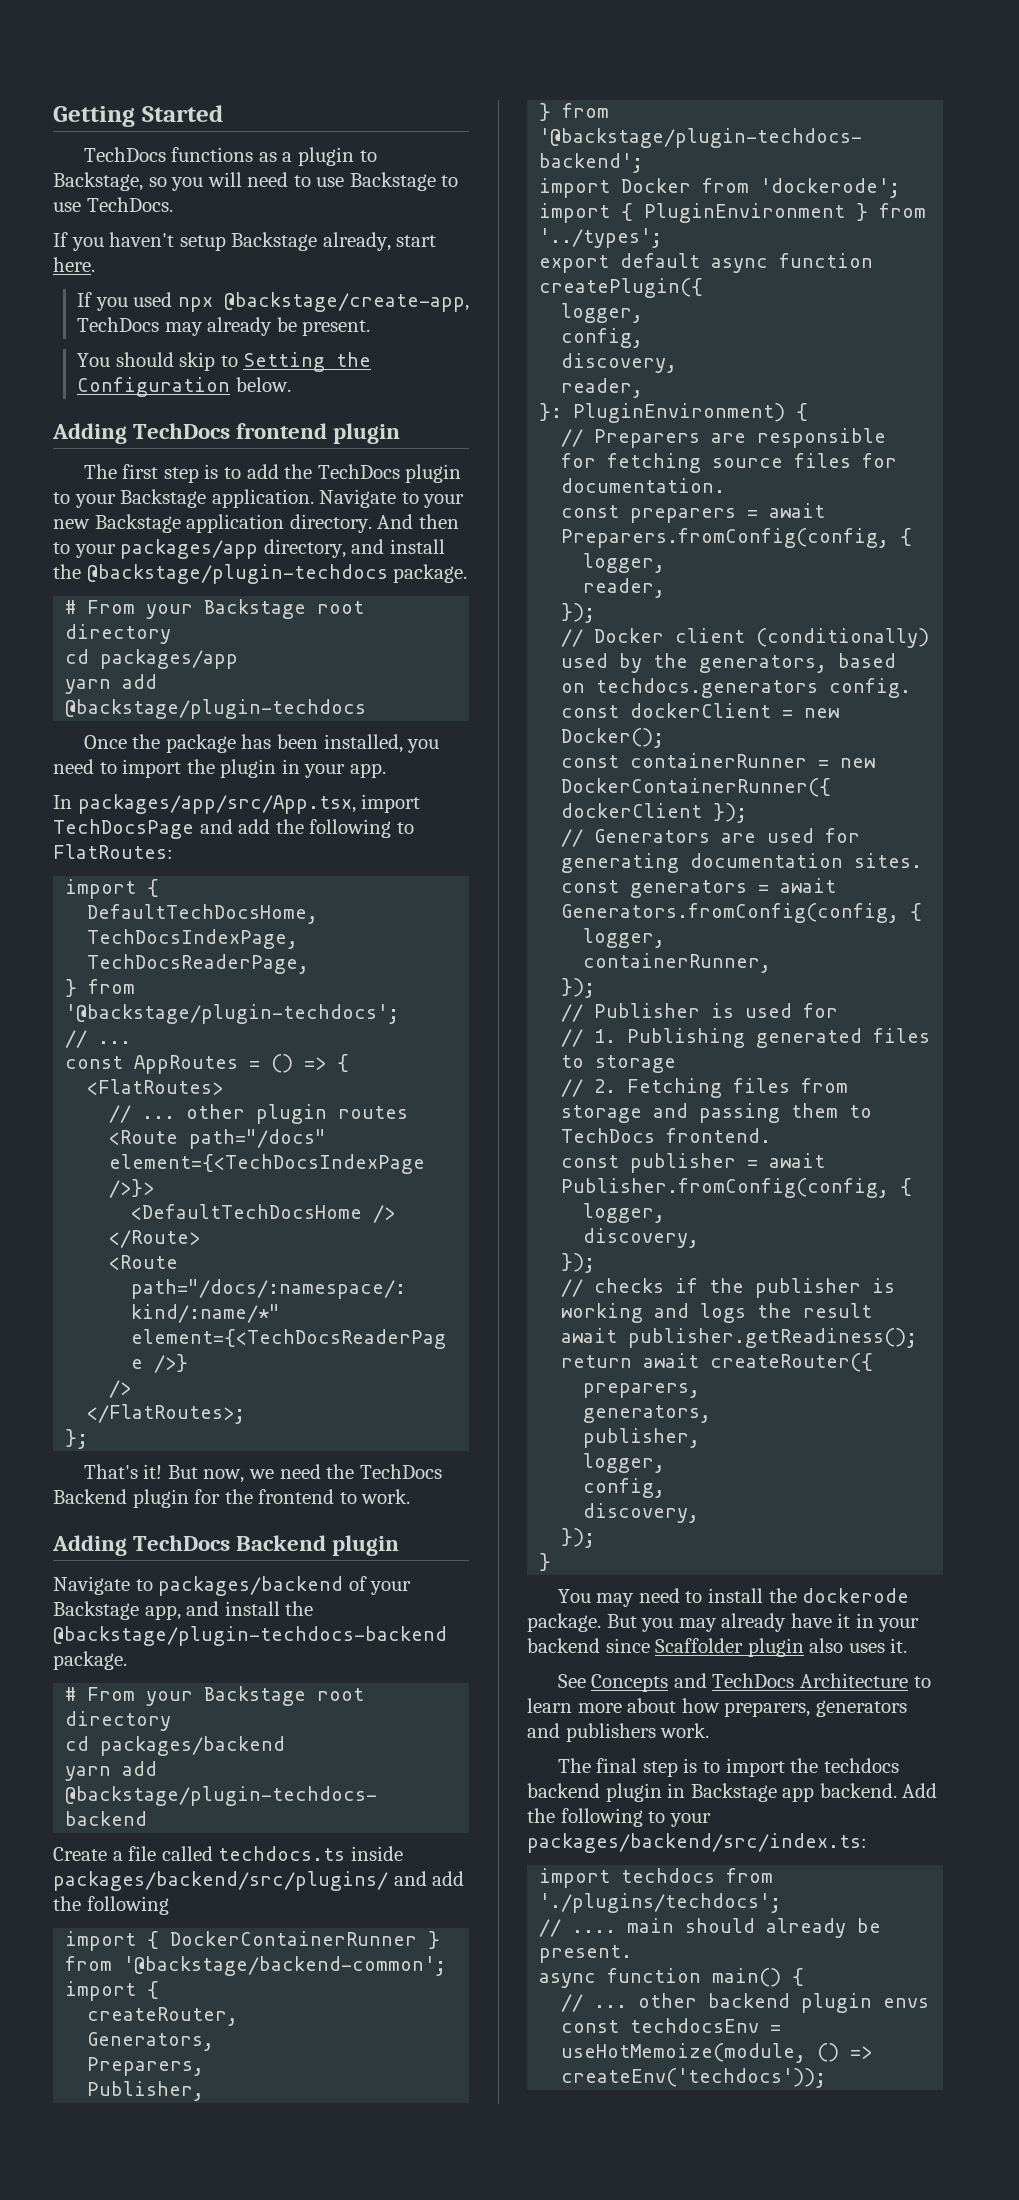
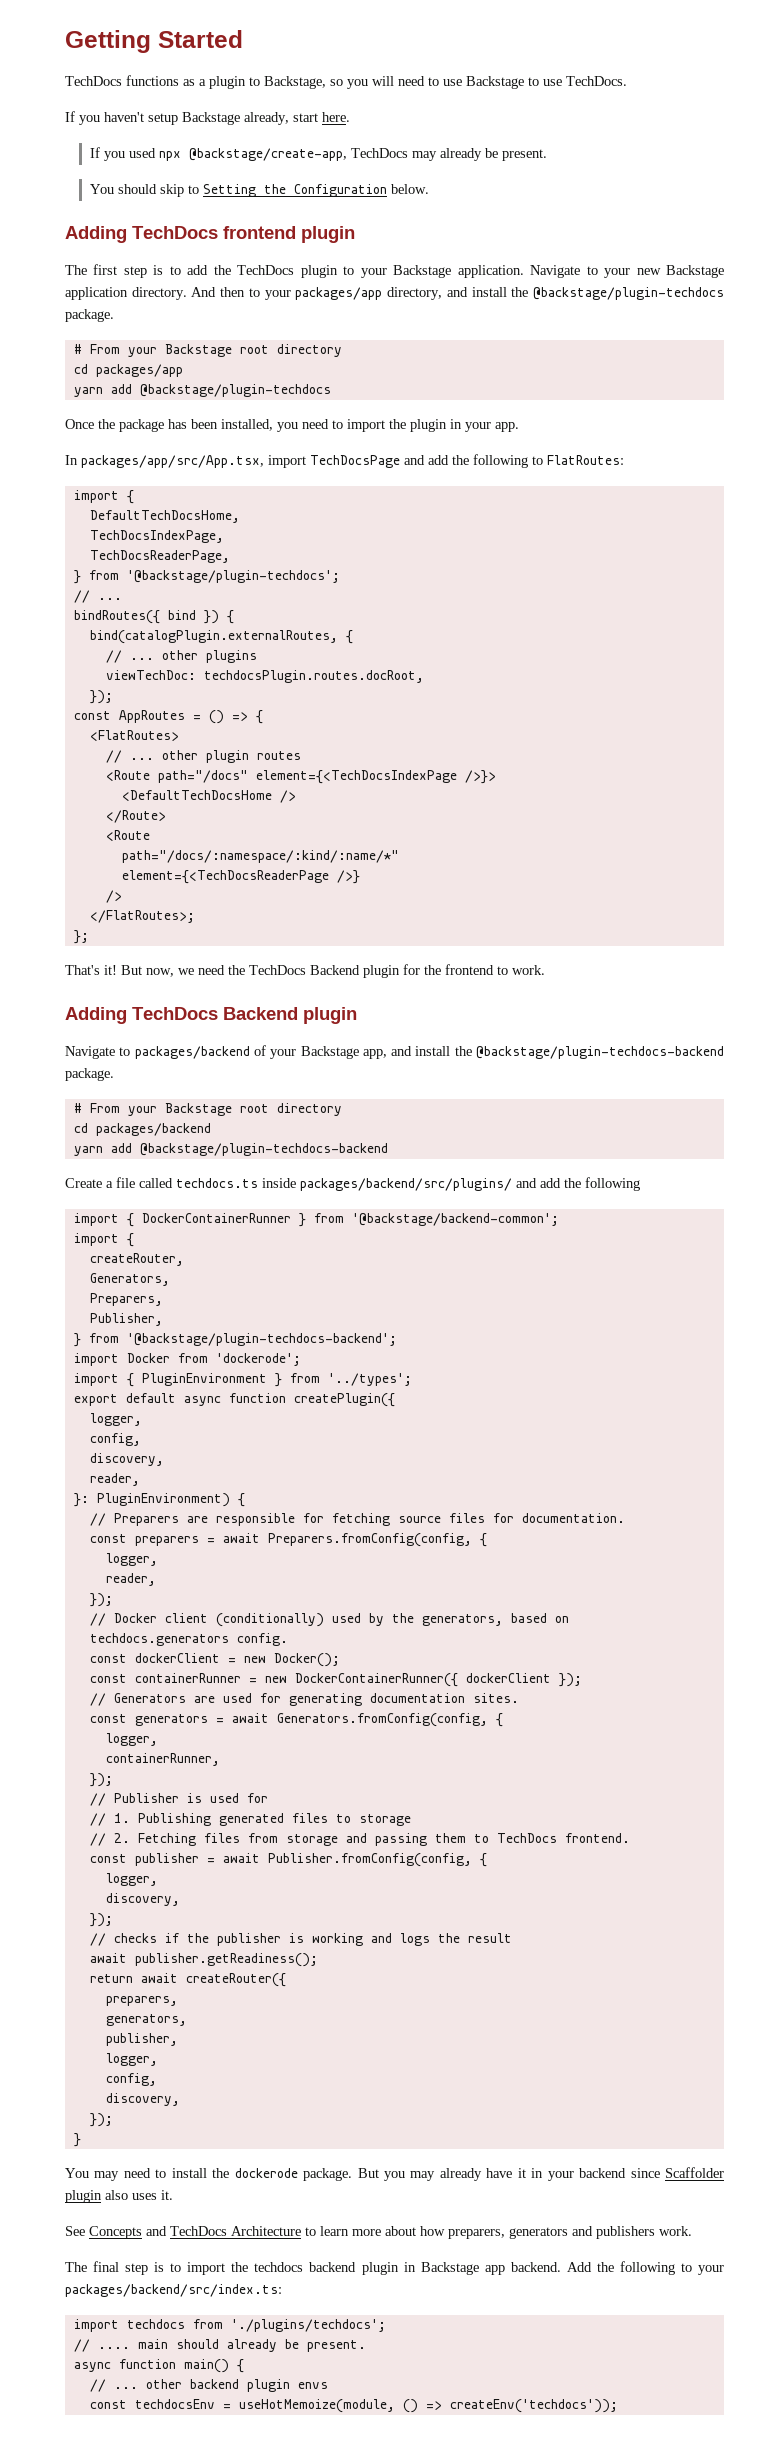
(132, 1042) none -> [73,610,234,624] [89,630,353,644] [105,650,257,663] [105,670,424,683] [89,690,113,704] // bindRoutes({ bind }) { // bind(catalogPlugin.externalRoutes, { // // ... other plugins // viewTechDoc: techdocsPlugin.routes.docRoot, // });

